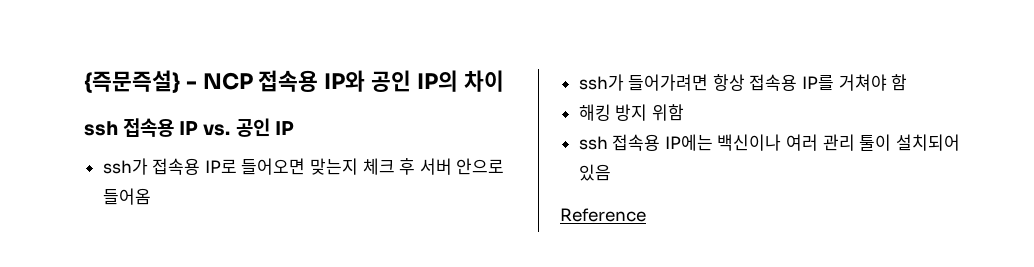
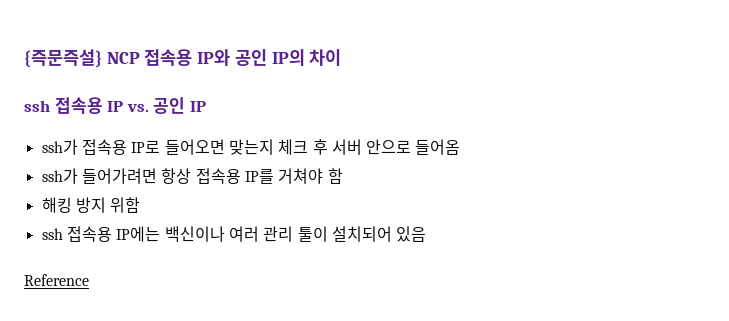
[185,81,197,89] - -> (102, 58) none

